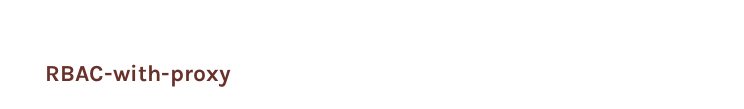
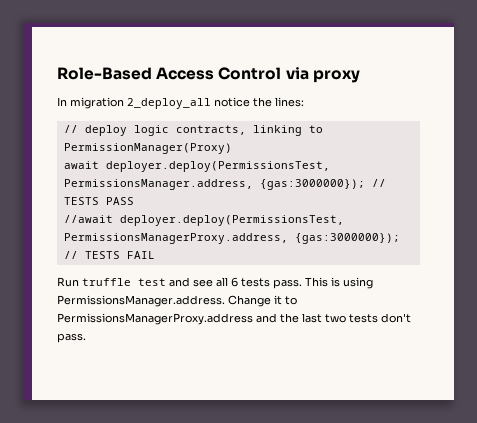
[45,64,231,87] RBAC-with-proxy -> [57,67,360,83] [57,97,304,109] [63,125,323,136] [63,143,232,154] [63,161,330,172] [63,179,386,190] [63,197,134,205] [63,215,344,226] [63,233,400,244] [63,251,155,259] [57,277,373,289] [57,295,297,307] [57,313,411,325] [57,333,86,343] Role-Based Access Control via proxy // In migration 2_deploy_all notice the lines: // // deploy logic contracts, linking to PermissionManager(Proxy) // await deployer.deploy(PermissionsTest, PermissionsManager.address, {gas:3000000}); // TESTS PASS // //await deployer.deploy(PermissionsTest, PermissionsManagerProxy.address, {gas:3000000}); // TESTS FAIL // Run truffle test and see all 6 tests pass. This is using PermissionsManager.address. Change it to PermissionsManagerProxy.address and the last two tests don't pass.

